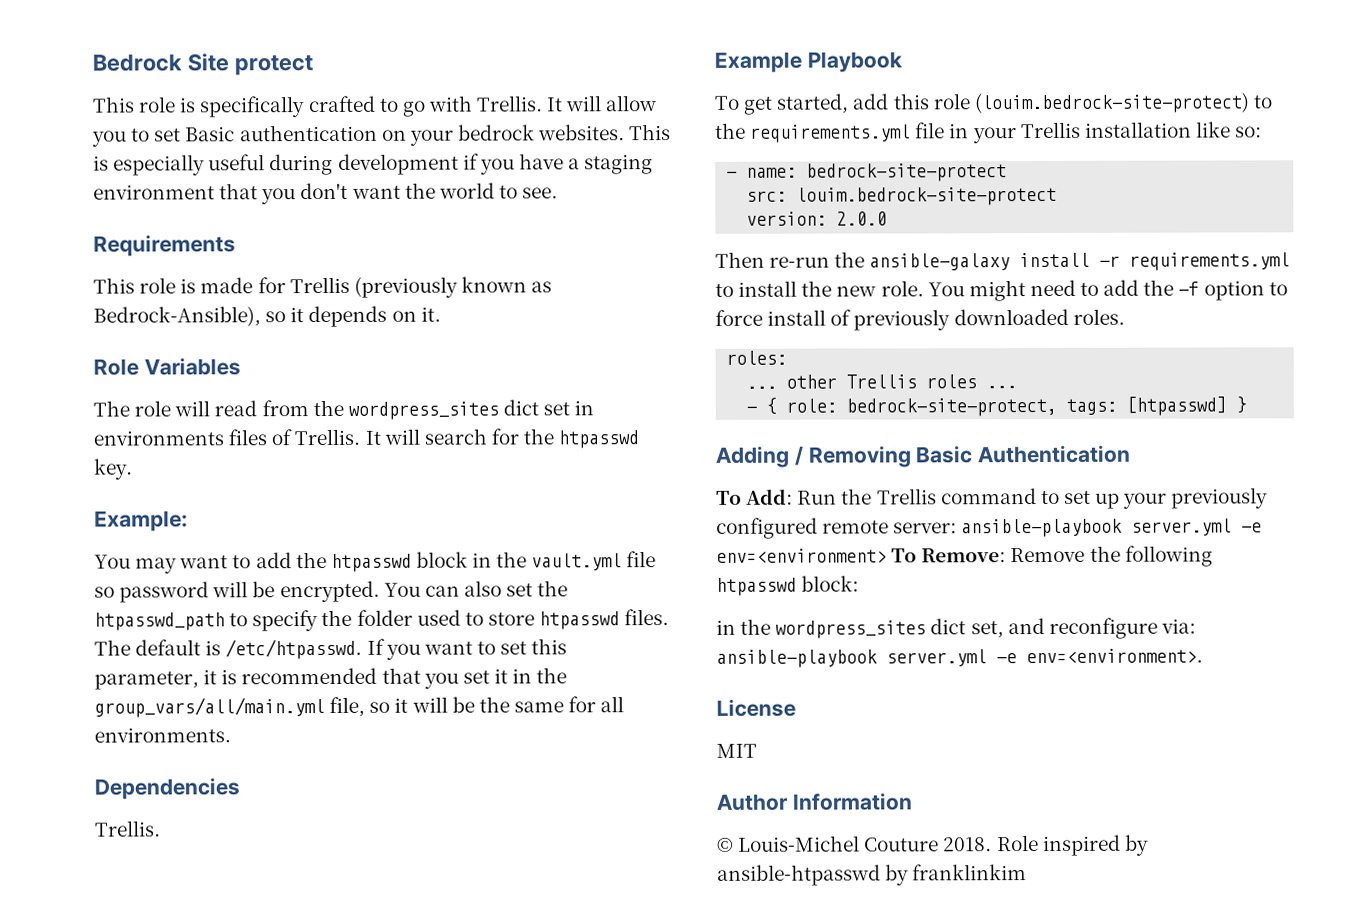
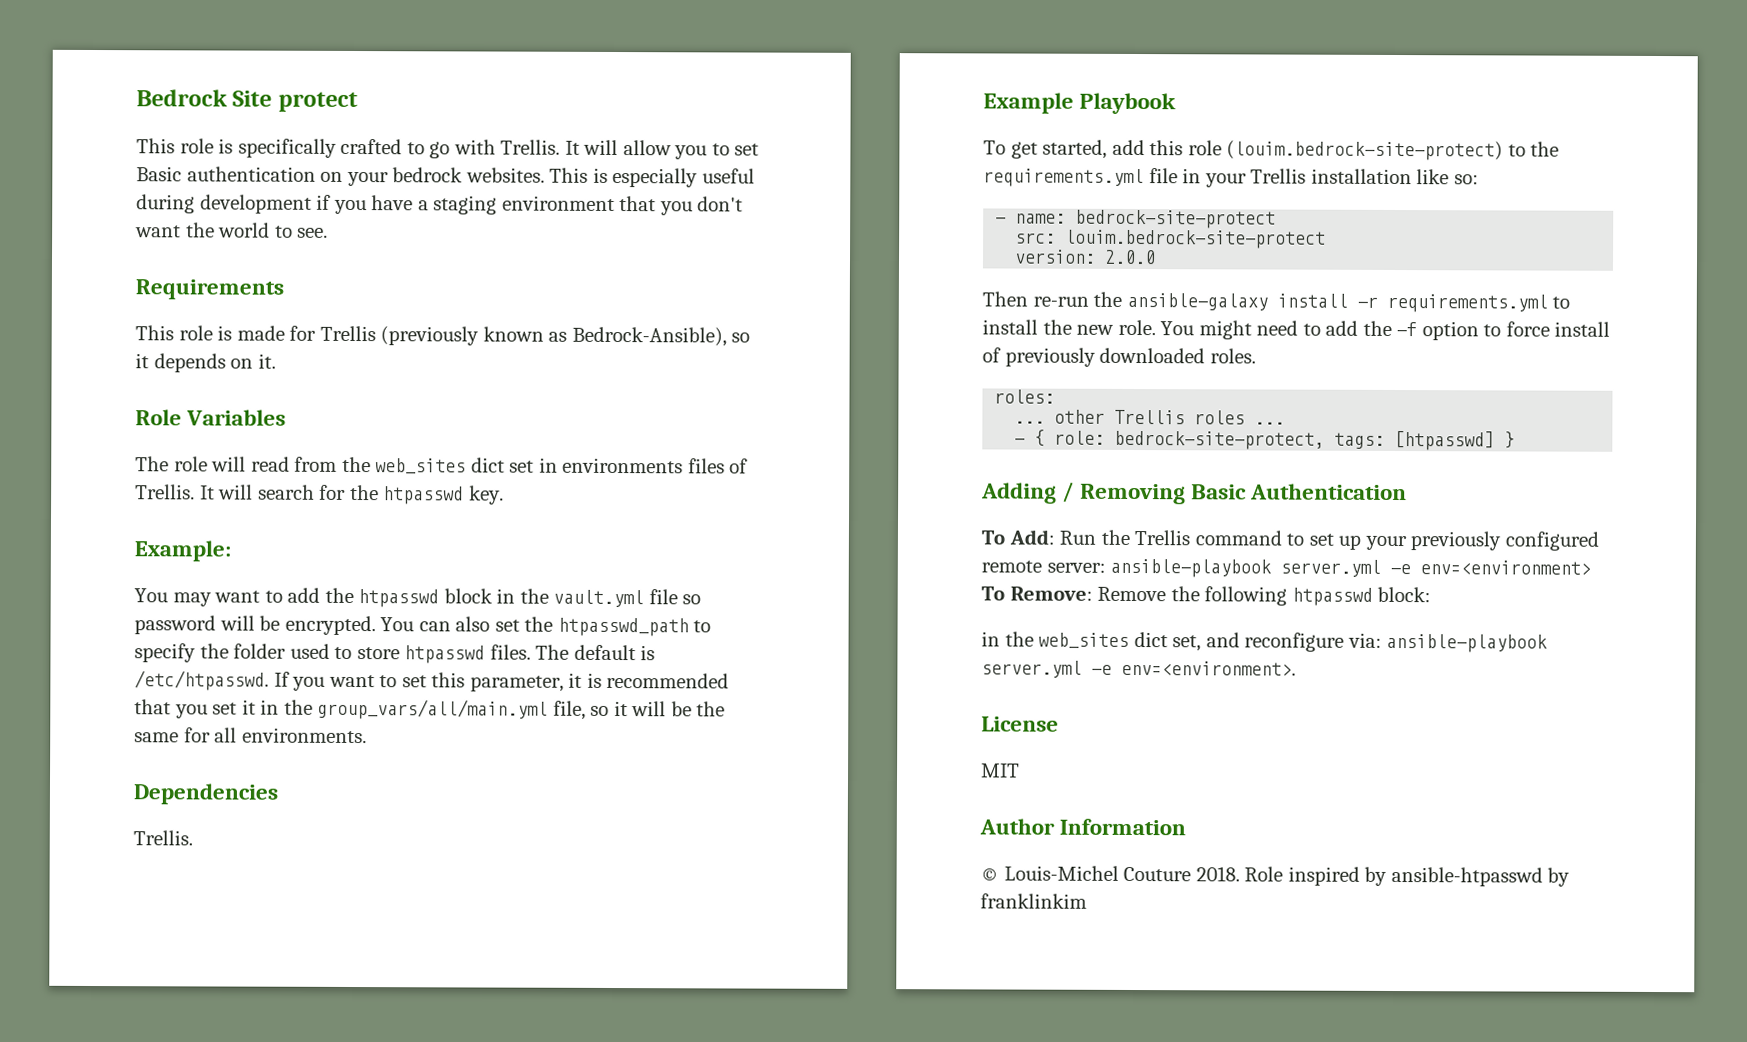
[347,401,499,420] wordpress_sites -> [375,458,467,475] web_sites
[775,620,927,639] wordpress_sites -> [1038,632,1130,649] web_sites

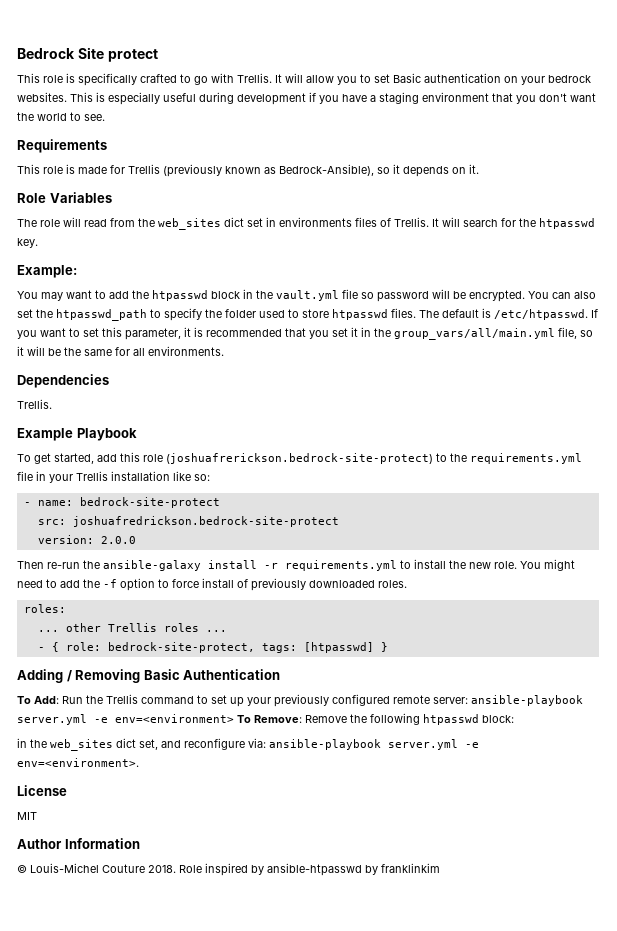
[1226,140,1504,161] (louim.bedrock-site-protect) -> [166,453,433,464] (joshuafrerickson.bedrock-site-protect)
[1065,229,1327,249] louim.bedrock-site-protect -> [72,516,339,527] joshuafredrickson.bedrock-site-protect

